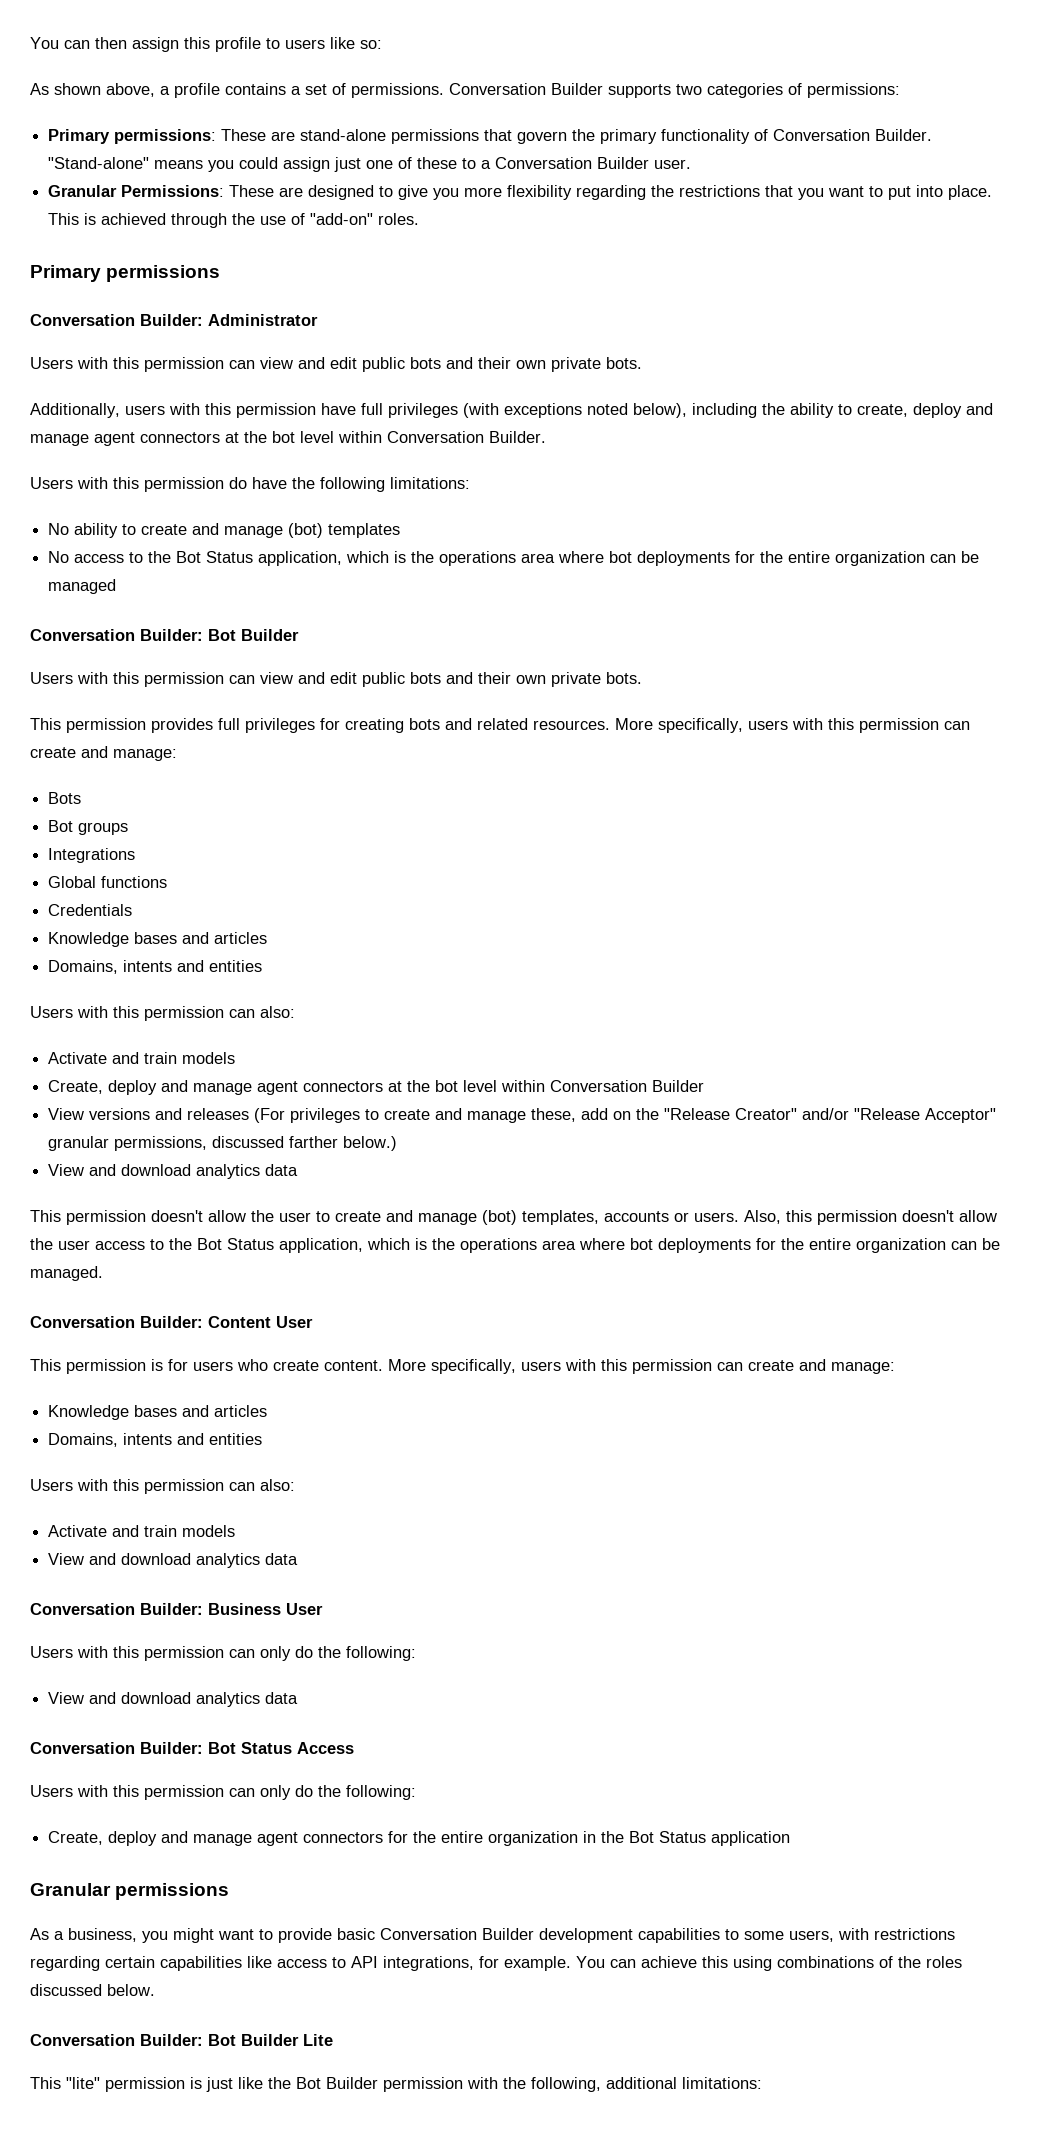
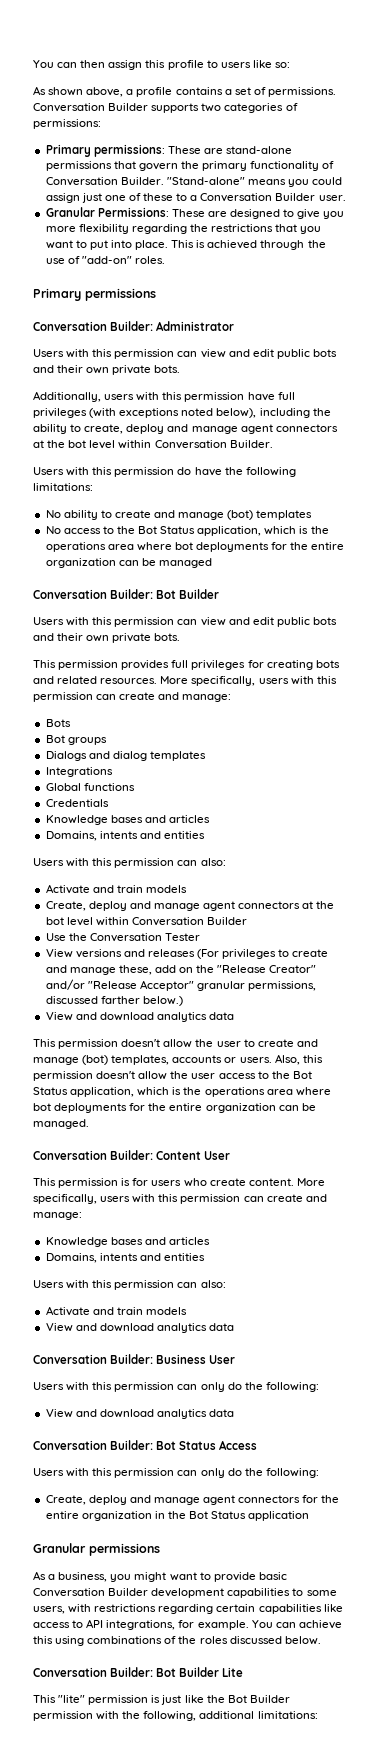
(129, 828) none -> [45,751,206,761] // Dialogs and dialog templates
(705, 1086) none -> [45,933,200,942] // Use the Conversation Tester

